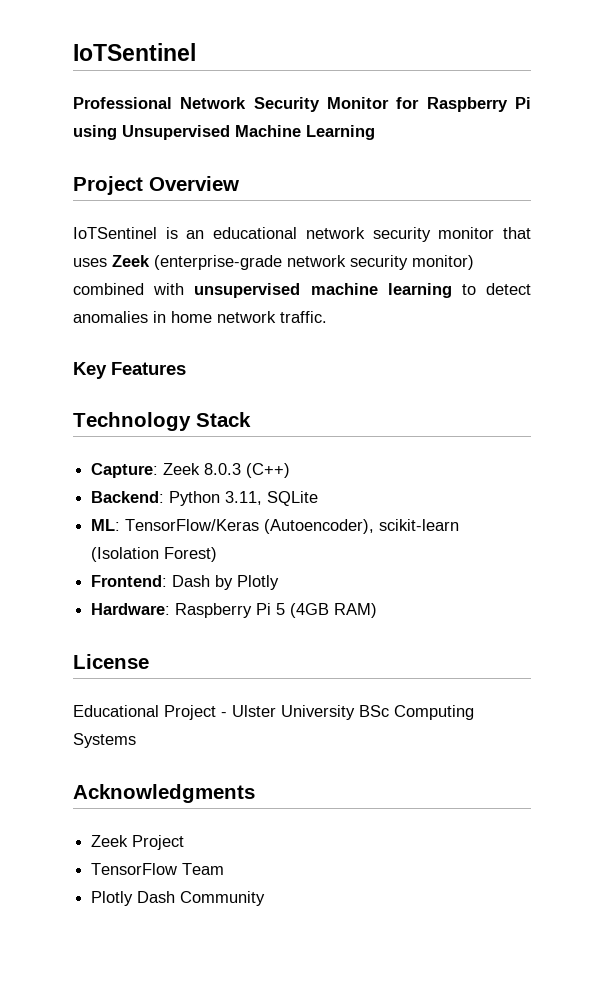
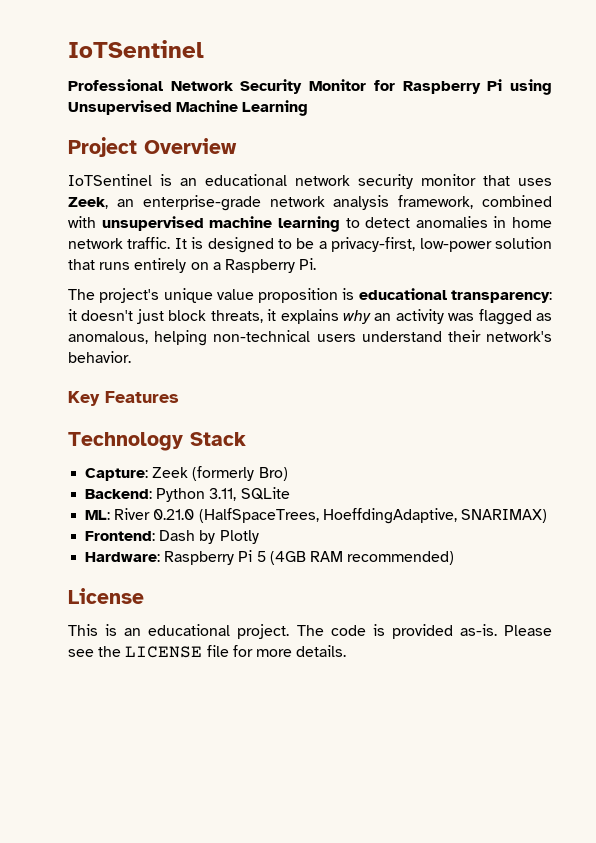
[112,255,474,270] Zeek (enterprise-grade network security monitor) -> [68,195,474,211] Zeek, an enterprise-grade network analysis framework,
(327, 317) none -> [174,237,552,253] [68,258,317,273] [68,288,552,303] [68,309,553,325] [68,330,552,346] [68,351,131,363] It is designed to be a privacy-first, low-power solution that runs entirely on a Raspberry Pi. // The project's unique value proposition is educational transparency: it doesn't just block threats, it explains why an activity was flagged as anomalous, helping non-technical users understand their network's behavior.
[204,463,291,478] 8.0.3 (C++) -> [192,466,288,481] (formerly Bro)
[125,519,460,534] [91,547,218,562] TensorFlow/Keras (Autoencoder), scikit-learn (Isolation Forest) -> [114,508,547,524] River 0.21.0 (HalfSpaceTrees, HoeffdingAdaptive, SNARIMAX)
[334,603,378,618] RAM) -> [309,551,455,565] RAM recommended)
[73,705,474,720] [73,733,136,748] [73,784,255,803] [91,835,185,850] [91,863,225,875] [91,891,266,906] Educational Project - Ulster University BSc Computing Systems // Acknowledgments // Zeek Project // TensorFlow Team // Plotly Dash Community -> [68,624,552,639] [68,645,347,658] This is an educational project. The code is provided as-is. Please see the LICENSE file for more details.

